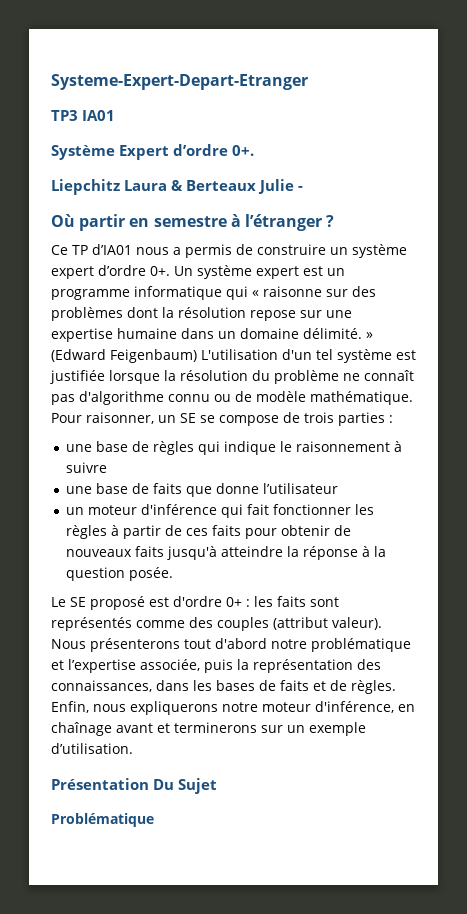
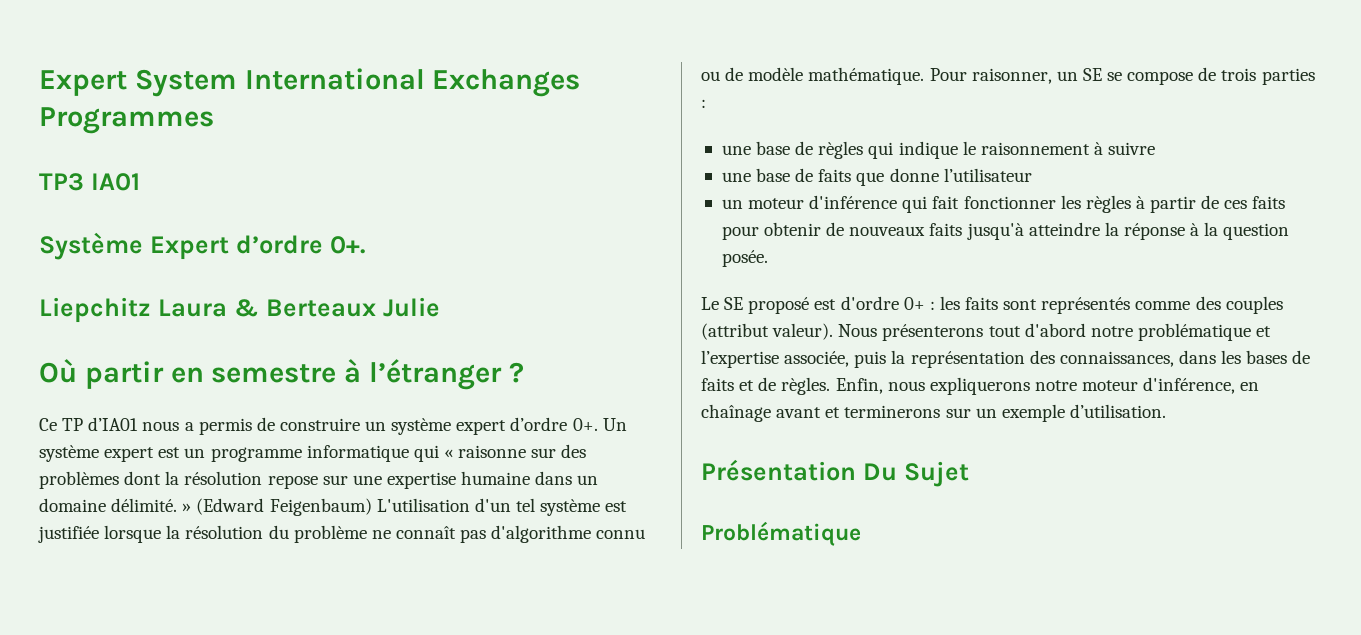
[51,74,308,90] Systeme-Expert-Depart-Etranger -> [39,68,581,97] [39,107,214,134] Expert System International Exchanges Programmes
[298,186,304,191] - -> (440, 307) none

